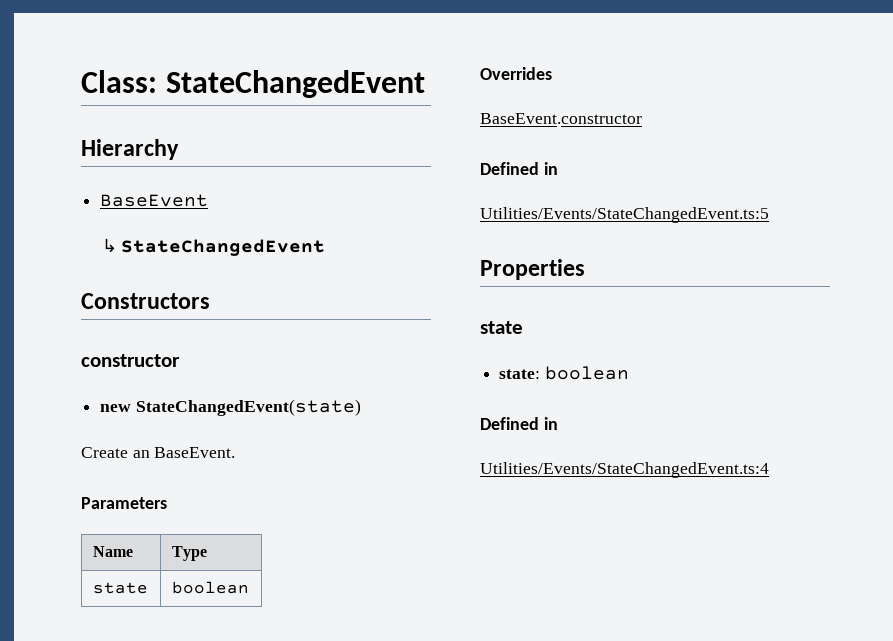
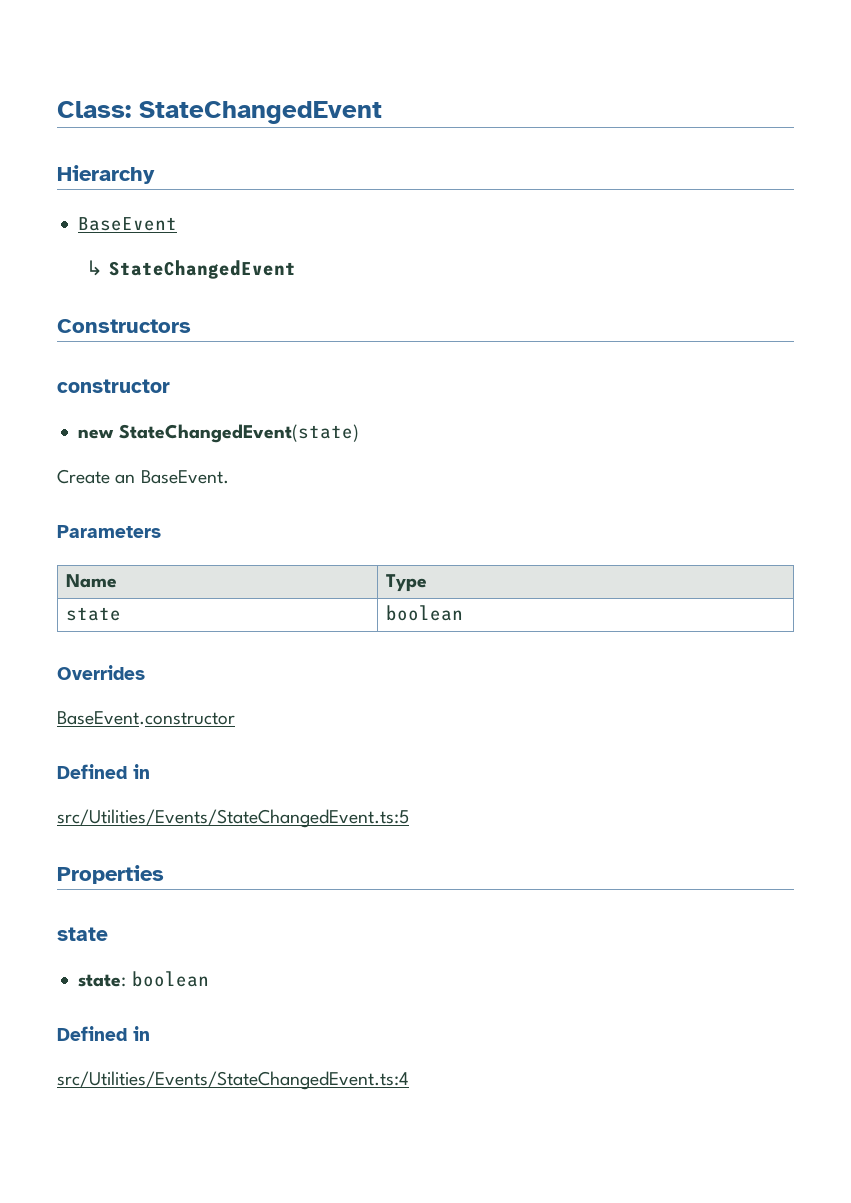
[480,207,769,223] Utilities/Events/StateChangedEvent.ts:5 -> [57,809,409,828] src/Utilities/Events/StateChangedEvent.ts:5
[480,462,769,478] Utilities/Events/StateChangedEvent.ts:4 -> [57,1071,409,1090] src/Utilities/Events/StateChangedEvent.ts:4

